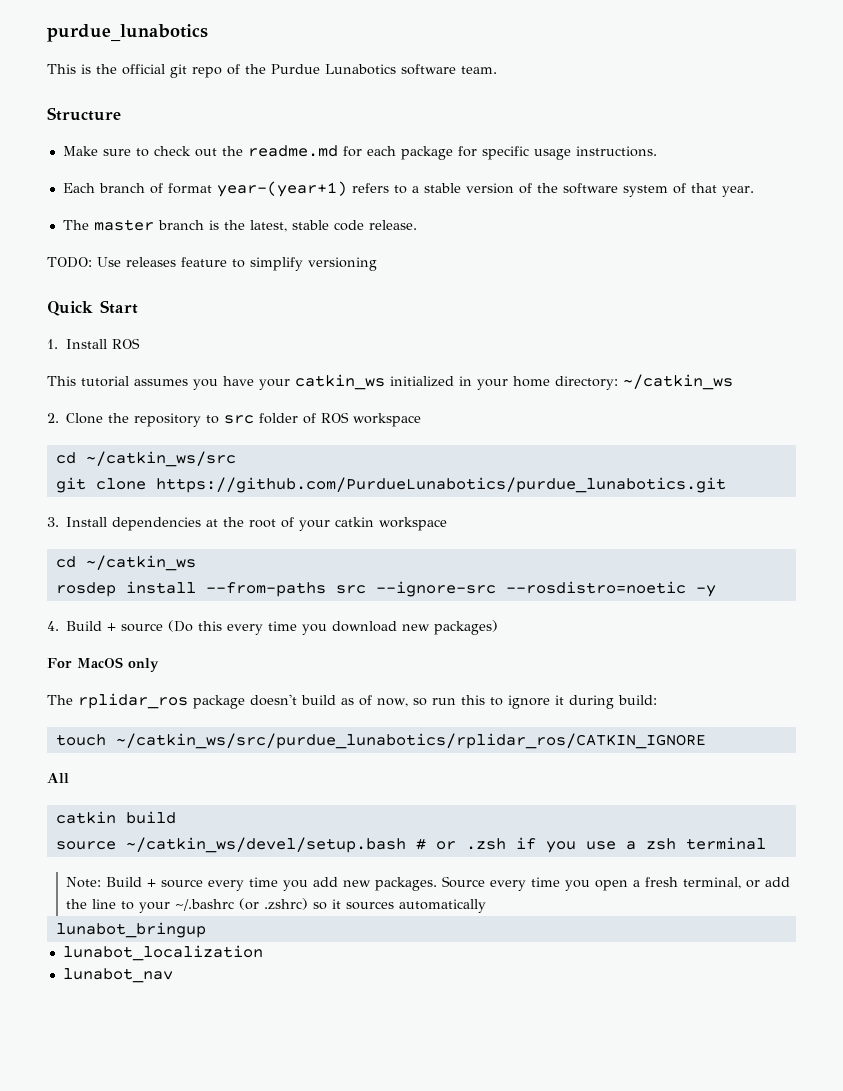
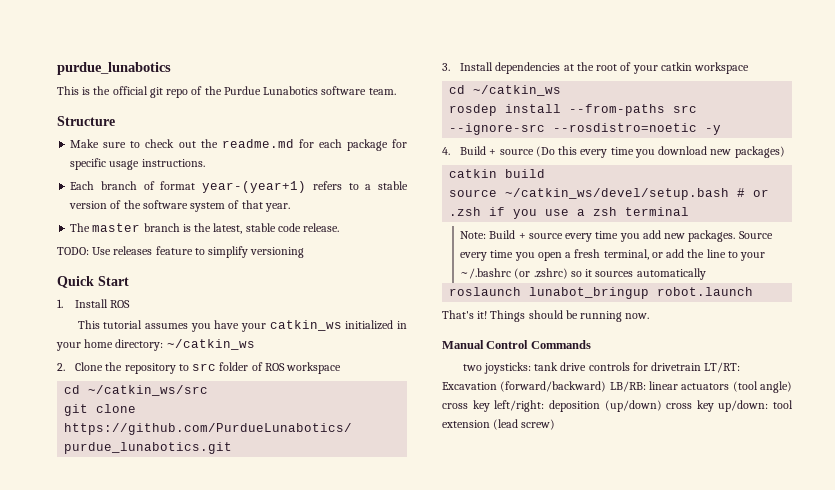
[47,657,159,672] [47,693,657,709] [55,733,706,749] [47,773,69,783] // For MacOS only // The rplidar_ros package doesn't build as of now, so run this to ignore it during build: // touch ~/catkin_ws/src/purdue_lunabotics/rplidar_ros/CATKIN_IGNORE // All -> (785, 152) none
(486, 906) none -> [449,287,522,296] roslaunch
[62,945,263,961] [62,968,173,983] // lunabot_localization // lunabot_nav -> [657,287,754,296] [442,310,650,322] [442,340,591,349] [462,362,741,374] [442,381,792,393] [442,400,793,412] [442,419,556,430] robot.launch // That's it! Things should be running now. // Manual Control Commands // two joysticks: tank drive controls for drivetrain LT/RT: Excavation (forward/backward) LB/RB: linear actuators (tool angle) cross key left/right: deposition (up/down) cross key up/down: tool extension (lead screw)

